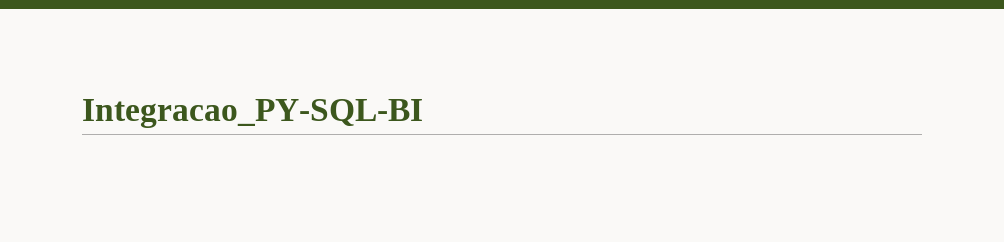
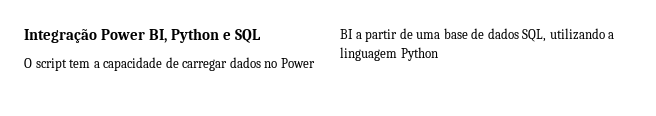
[82,99,423,128] Integracao_PY-SQL-BI -> [24,28,262,43] [24,57,315,71] [340,28,615,42] [340,47,438,61] Integração Power BI, Python e SQL // O script tem a capacidade de carregar dados no Power BI a partir de uma base de dados SQL, utilizando a linguagem Python

